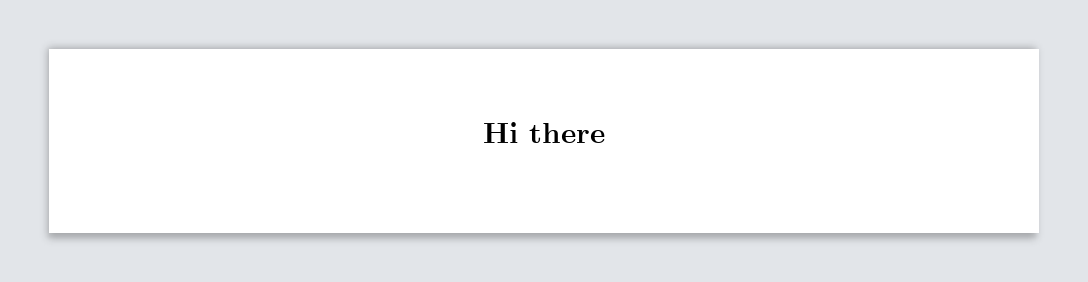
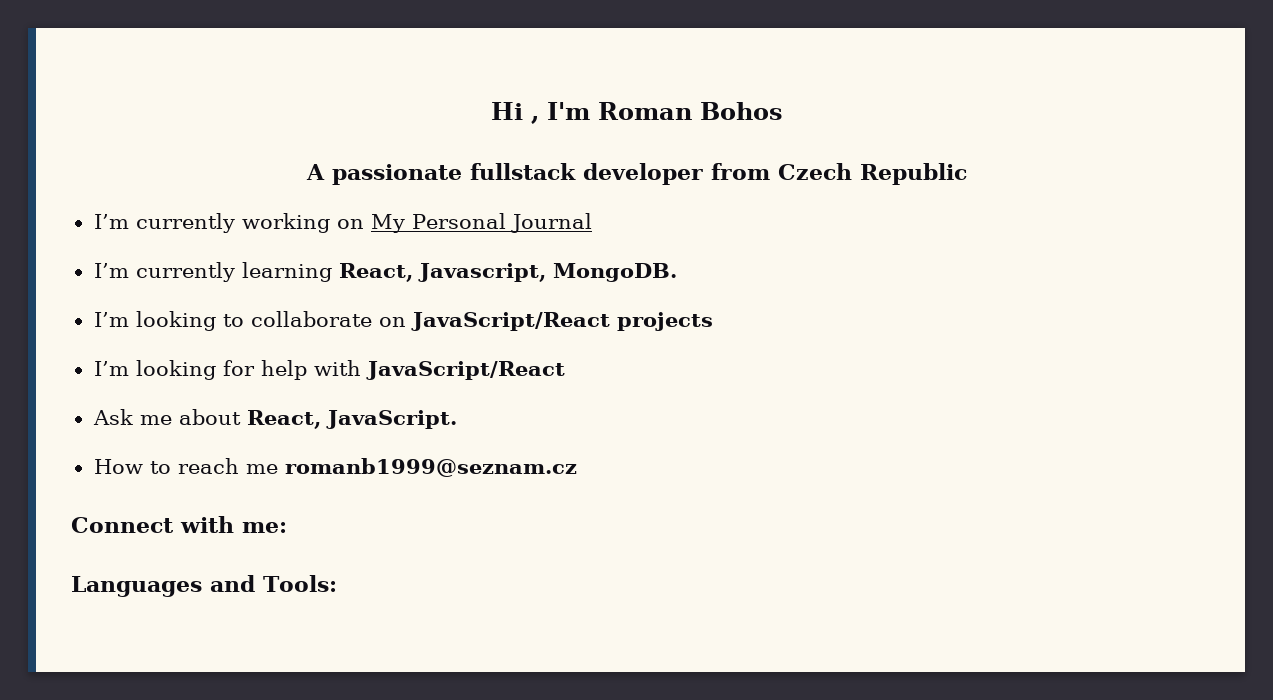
[529,123,605,143] there -> [530,102,783,124] [305,163,967,185] [93,213,592,233] [93,262,677,282] [93,311,713,331] [93,360,565,380] [92,409,457,429] [93,458,577,477] [71,516,287,533] [71,575,337,597] , I'm Roman Bohos // A passionate fullstack developer from Czech Republic // I’m currently working on My Personal Journal // I’m currently learning React, Javascript, MongoDB. // I’m looking to collaborate on JavaScript/React projects // I’m looking for help with JavaScript/React // Ask me about React, JavaScript. // How to reach me romanb1999@seznam.cz // Connect with me: // Languages and Tools:

